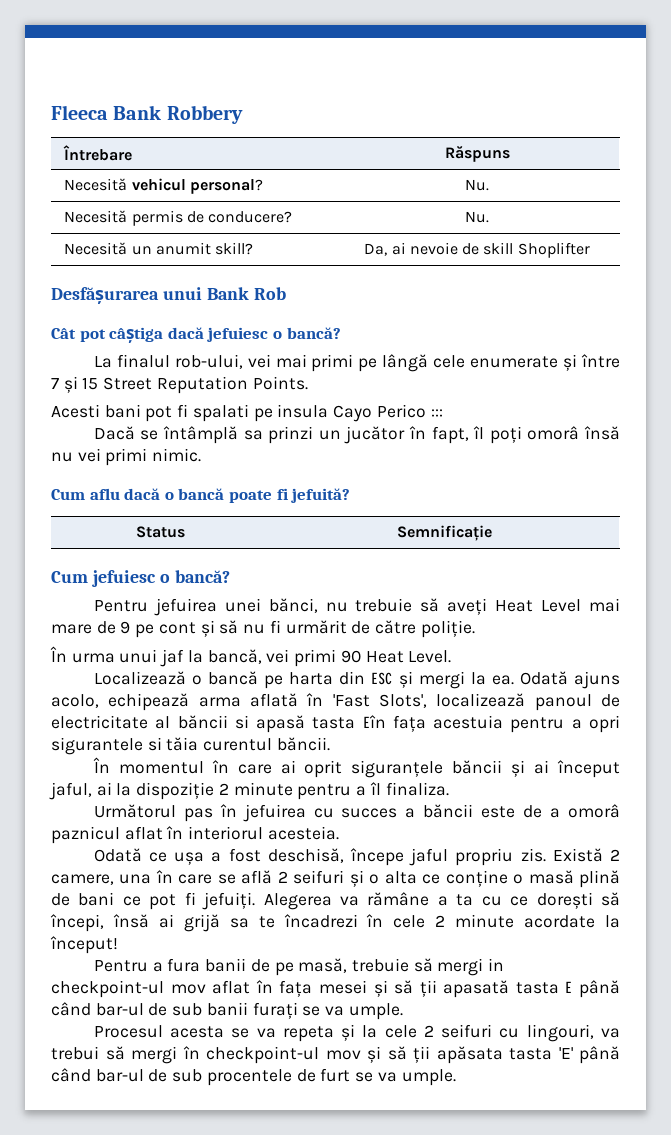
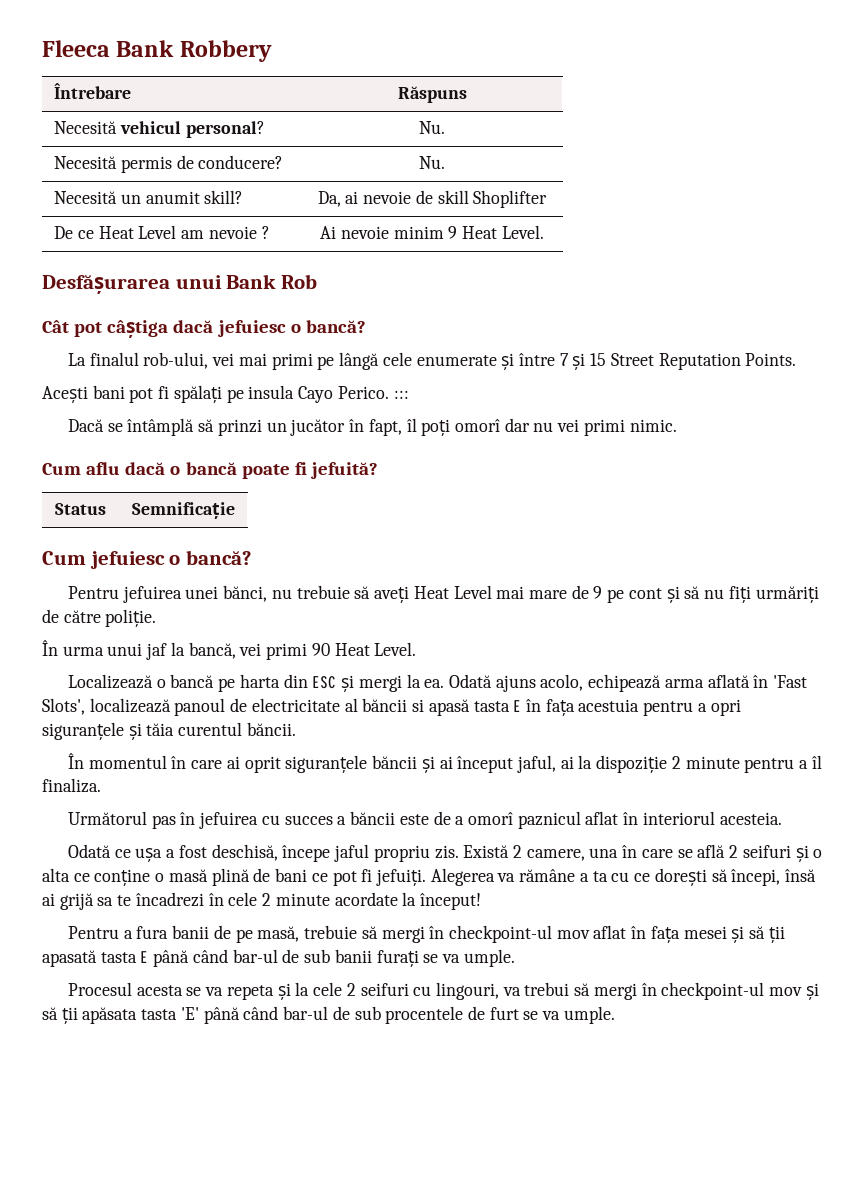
(590, 250) none -> [54,225,270,239] [320,225,544,239] // De ce Heat Level am nevoie ? | Ai nevoie minim 9 Heat Level.
[51,404,100,418] Acesti -> [42,386,88,403] Acești
[192,404,249,422] spalati -> [173,385,222,403] spălați
[376,404,426,418] Perico -> [337,386,389,399] Perico.
[243,430,263,440] sa -> [198,419,215,432] să
[527,426,620,440] omorâ însă -> [455,418,530,432] omorî dar
[269,620,347,634] fi urmărit -> [728,586,819,603] fiți urmăriți
[362,715,386,728] Eîn -> [513,699,541,712] E în
[51,737,162,755] sigurantele si -> [42,722,142,740] siguranțele și
[568,804,621,818] omorâ -> [468,812,514,825] omorî
[488,958,505,971] in -> [429,926,445,939] în

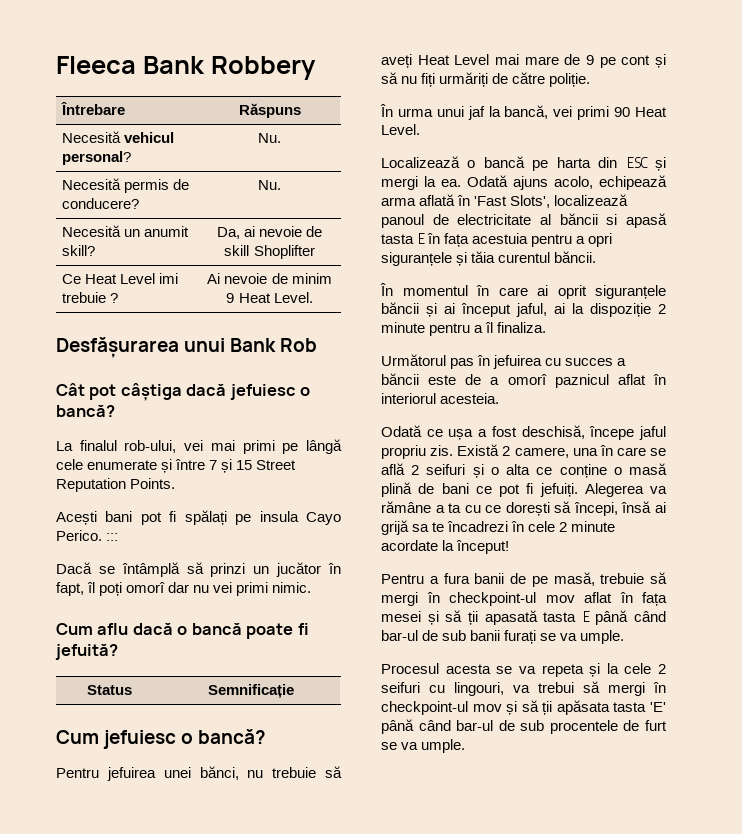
[54,225,257,239] De ce Heat Level am nevoie -> [62,273,179,284] [62,292,107,303] Ce Heat Level imi trebuie
(389, 232) none -> [271,273,288,284] de

